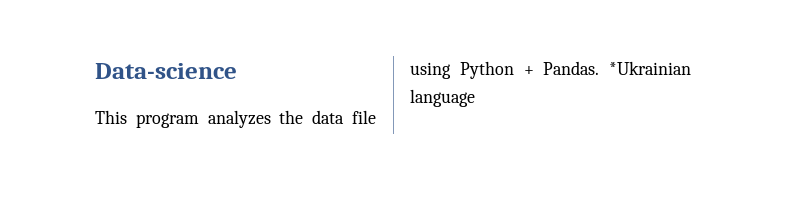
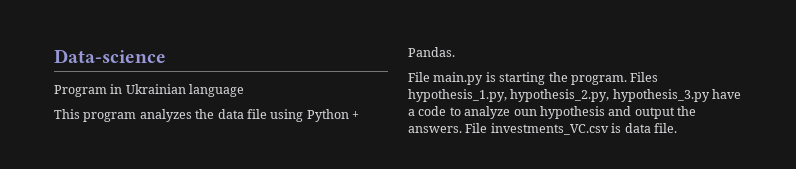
(237, 71) none -> [54,84,245,97] // Program in Ukrainian language
[609,61,691,75] [410,89,475,107] *Ukrainian language -> [408,72,659,85] [408,89,742,102] [408,106,696,119] [408,123,677,135] // File main.py is starting the program. Files hypothesis_1.py, hypothesis_2.py, hypothesis_3.py have a code to analyze oun hypothesis and output the answers. File investments_VC.csv is data file.

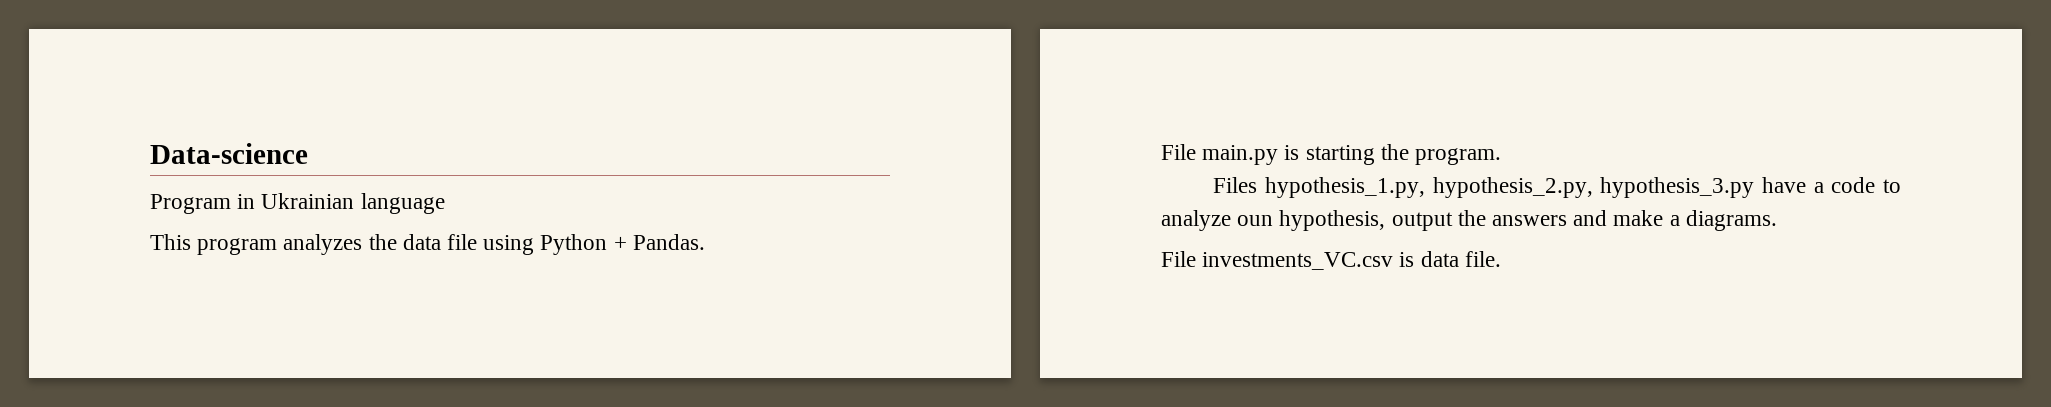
(627, 80) none -> (1502, 156) //
[539,106,696,119] [408,126,462,133] hypothesis and output the answers. -> [1279,210,1777,231] hypothesis, output the answers and make a diagrams. //

